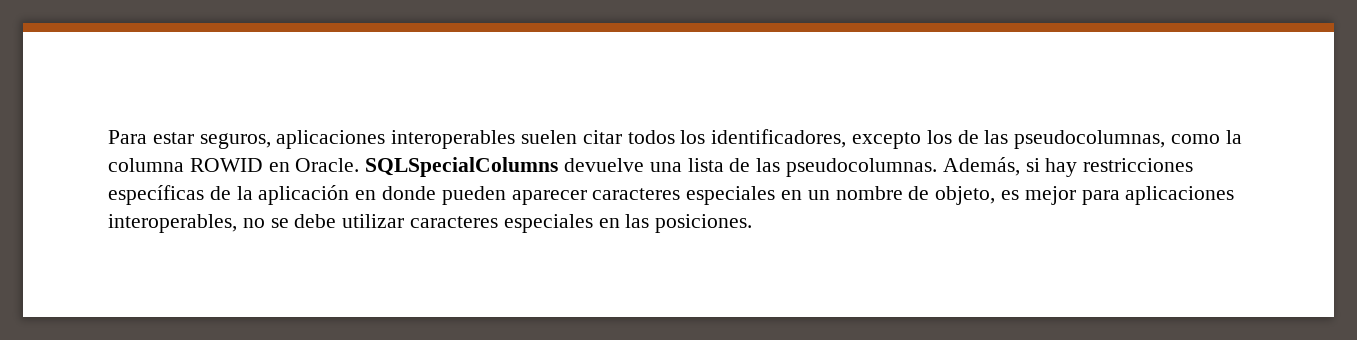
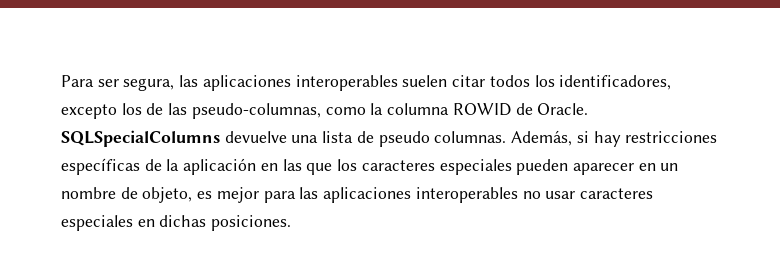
[152,132,271,149] estar seguros, -> [97,75,199,91] ser segura, las
[1014,130,1166,149] pseudocolumnas, -> [191,103,321,119] pseudo-columnas,
[268,162,290,172] en -> [515,103,533,115] de
[756,158,938,177] las pseudocolumnas. -> [378,131,507,147] pseudo columnas.
[382,186,776,205] donde pueden aparecer caracteres especiales -> [282,159,634,175] las que los caracteres especiales pueden aparecer
[1125,186,1235,205] [108,214,650,233] aplicaciones interoperables, no se debe utilizar caracteres especiales en las -> [299,187,653,203] [61,215,207,231] las aplicaciones interoperables no usar caracteres especiales en dichas

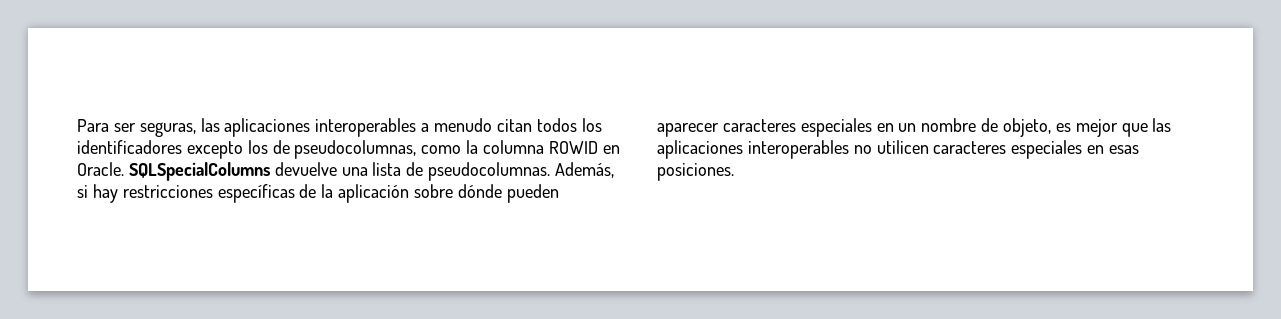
[123,75,486,91] segura, las aplicaciones interoperables suelen citar -> [139,118,532,137] seguras, las aplicaciones interoperables a menudo citan
[559,75,672,90] identificadores, -> [77,140,182,154] identificadores
[168,103,321,119] las pseudo-columnas, -> [294,140,417,159] pseudocolumnas,
[515,103,533,115] de -> [602,145,620,154] en
[378,131,507,147] pseudo columnas. -> [428,162,551,181] pseudocolumnas.
[260,159,634,175] en las que los caracteres especiales pueden aparecer -> [414,184,559,203] [657,118,872,137] sobre dónde pueden aparecer caracteres especiales
[263,191,296,203] para -> [1121,123,1148,137] que
[545,188,653,199] [61,215,207,231] usar caracteres especiales en dichas -> [876,140,1140,159] utilicen caracteres especiales en esas

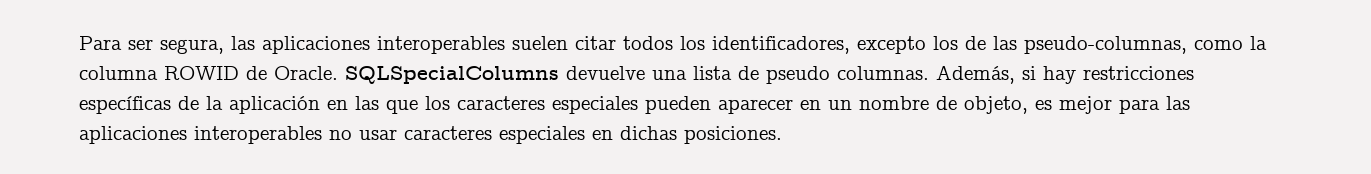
[139,118,532,137] seguras, las aplicaciones interoperables a menudo citan -> [160,36,616,54] segura, las aplicaciones interoperables suelen citar
[77,140,182,154] identificadores -> [712,36,850,54] identificadores,
[294,140,417,159] pseudocolumnas, -> [993,36,1187,54] las pseudo-columnas,
[602,145,620,154] en -> [246,66,267,80] de
[428,162,551,181] pseudocolumnas. -> [766,66,929,84] pseudo columnas.
[414,184,559,203] [657,118,872,137] sobre dónde pueden aparecer caracteres especiales -> [327,96,793,114] en las que los caracteres especiales pueden aparecer
[1121,123,1148,137] que -> [1119,99,1160,114] para
[876,140,1140,159] utilicen caracteres especiales en esas -> [359,126,677,144] usar caracteres especiales en dichas

